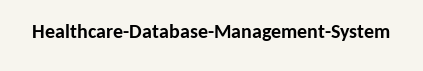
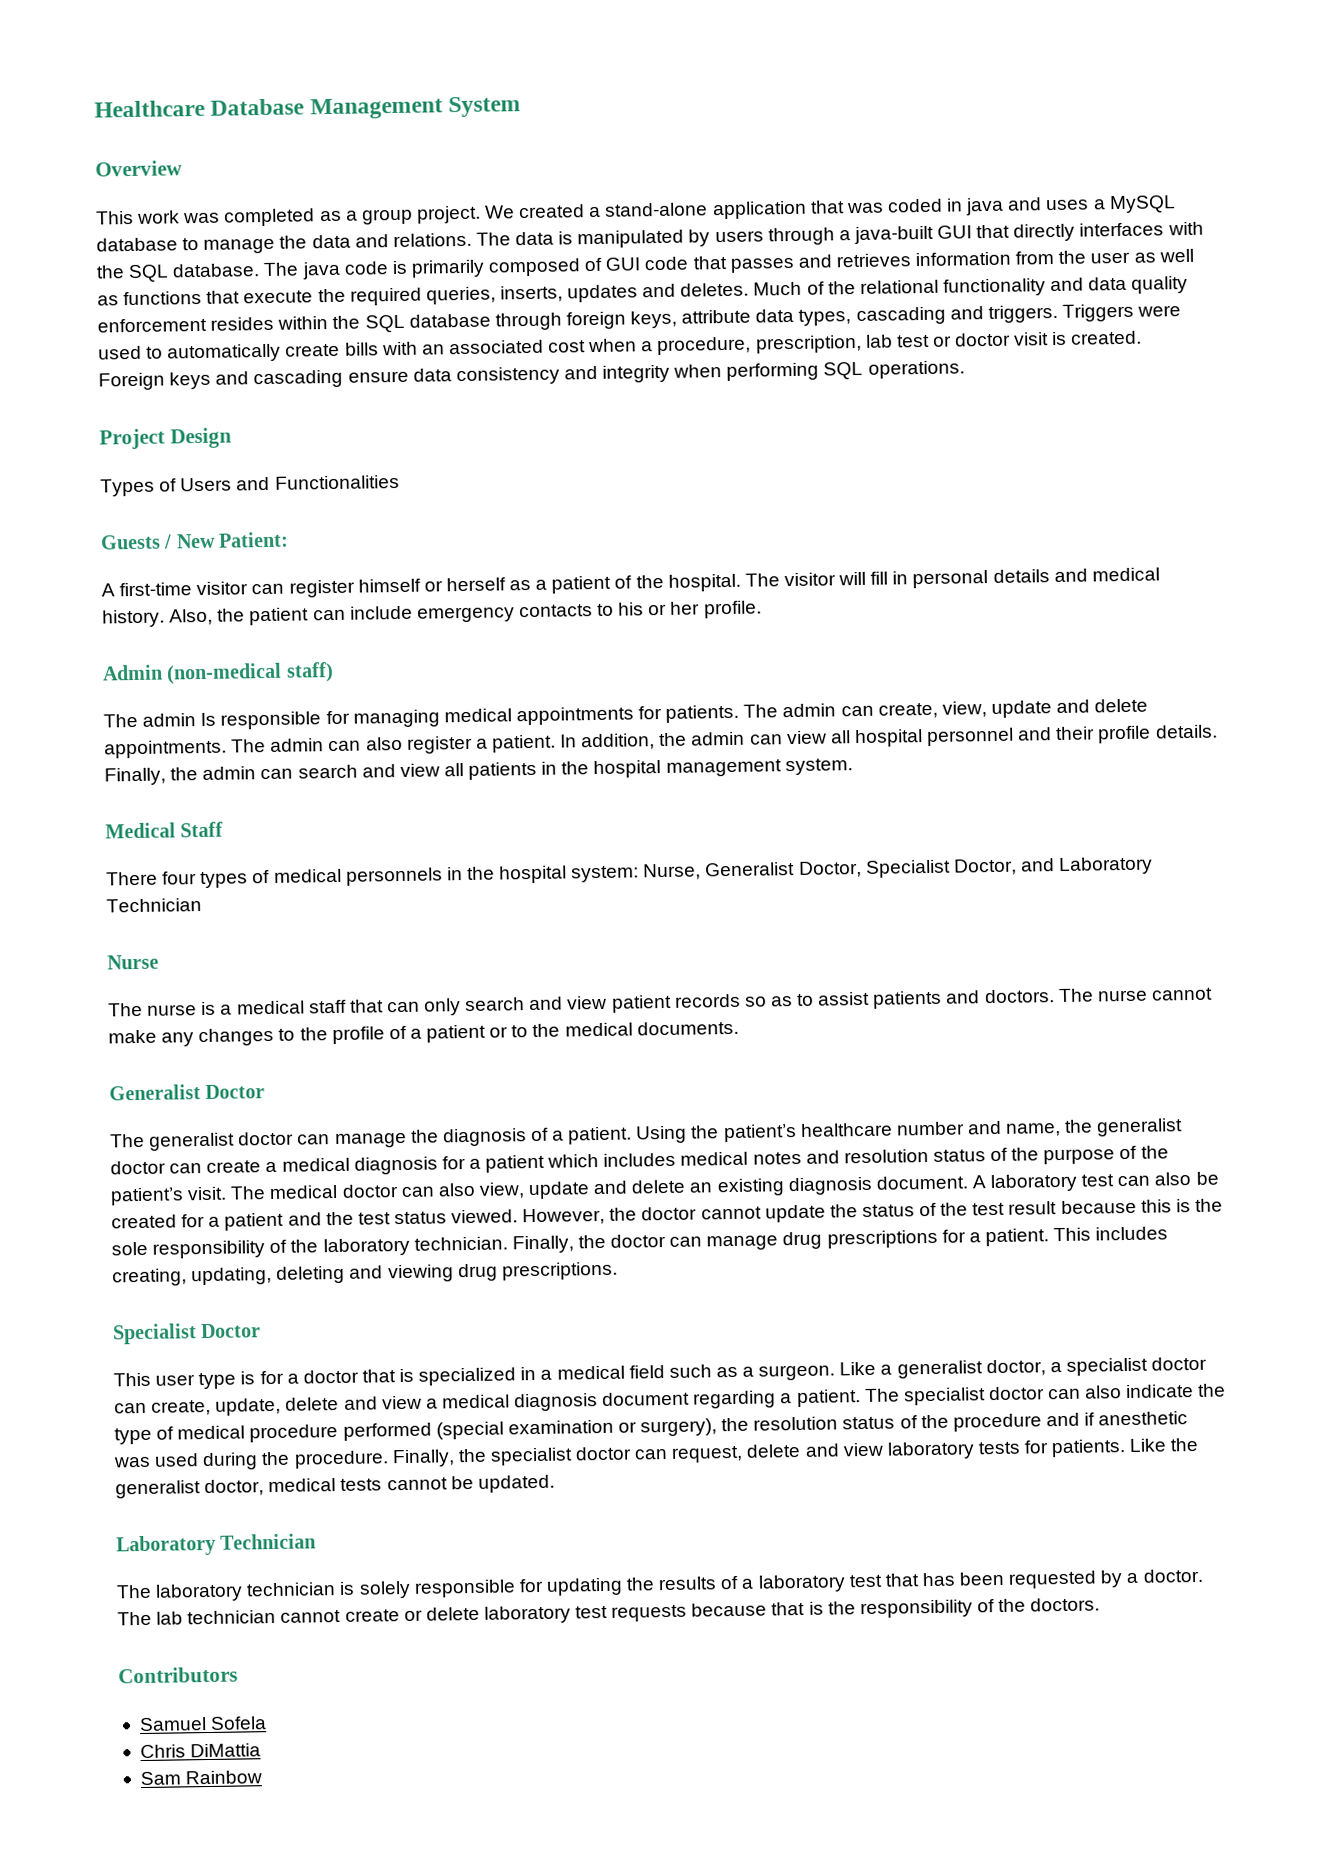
[32,24,390,41] Healthcare-Database-Management-System -> [94,96,522,120] [95,160,183,177] [96,195,1176,227] [96,221,1204,254] [96,248,1194,283] [97,275,1189,306] [97,303,1182,333] [98,330,1143,363] [98,360,965,391] [99,427,232,450] [100,474,400,497] [100,531,290,550] [101,567,1160,598] [102,600,762,628] [102,661,334,685] [103,698,1149,730] [104,724,1218,759] [104,758,853,786] [105,821,224,839] [106,856,1154,889] [106,898,202,913] [107,954,159,970] [108,987,1213,1017] [108,1020,739,1047] [109,1084,266,1101] [110,1118,1184,1151] [110,1145,1169,1175] [110,1171,1219,1206] [111,1198,1223,1231] [111,1226,1169,1259] [112,1261,618,1287] [112,1323,262,1345] [113,1356,1208,1390] [114,1383,1227,1416] [114,1411,1189,1445] [113,1437,1199,1471] [115,1474,555,1499] [116,1533,317,1557] [116,1568,1203,1602] [117,1597,1101,1626] [118,1666,238,1684] [138,1716,268,1732] [139,1743,262,1759] [139,1770,263,1786] Healthcare Database Management System // Overview // This work was completed as a group project. We created a stand-alone application that was coded in java and uses a MySQL database to manage the data and relations. The data is manipulated by users through a java-built GUI that directly interfaces with the SQL database. The java code is primarily composed of GUI code that passes and retrieves information from the user as well as functions that execute the required queries, inserts, updates and deletes. Much of the relational functionality and data quality enforcement resides within the SQL database through foreign keys, attribute data types, cascading and triggers. Triggers were used to automatically create bills with an associated cost when a procedure, prescription, lab test or doctor visit is created. Foreign keys and cascading ensure data consistency and integrity when performing SQL operations. // Project Design // Types of Users and Functionalities // Guests / New Patient: // A first-time visitor can register himself or herself as a patient of the hospital. The visitor will fill in personal details and medical history. Also, the patient can include emergency contacts to his or her profile. // Admin (non-medical staff) // The admin Is responsible for managing medical appointments for patients. The admin can create, view, update and delete appointments. The admin can also register a patient. In addition, the admin can view all hospital personnel and their profile details. Finally, the admin can search and view all patients in the hospital management system. // Medical Staff // There four types of medical personnels in the hospital system: Nurse, Generalist Doctor, Specialist Doctor, and Laboratory Technician // Nurse // The nurse is a medical staff that can only search and view patient records so as to assist patients and doctors. The nurse cannot make any changes to the profile of a patient or to the medical documents. // Generalist Doctor // The generalist doctor can manage the diagnosis of a patient. Using the patient’s healthcare number and name, the generalist doctor can create a medical diagnosis for a patient which includes medical notes and resolution status of the purpose of the patient’s visit. The medical doctor can also view, update and delete an existing diagnosis document. A laboratory test can also be created for a patient and the test status viewed. However, the doctor cannot update the status of the test result because this is the sole responsibility of the laboratory technician. Finally, the doctor can manage drug prescriptions for a patient. This includes creating, updating, deleting and viewing drug prescriptions. // Specialist Doctor // This user type is for a doctor that is specialized in a medical field such as a surgeon. Like a generalist doctor, a specialist doctor can create, update, delete and view a medical diagnosis document regarding a patient. The specialist doctor can also indicate the type of medical procedure performed (special examination or surgery), the resolution status of the procedure and if anesthetic was used during the procedure. Finally, the specialist doctor can request, delete and view laboratory tests for patients. Like the generalist doctor, medical tests cannot be updated. // Laboratory Technician // The laboratory technician is solely responsible for updating the results of a laboratory test that has been requested by a doctor. The lab technician cannot create or delete laboratory test requests because that is the responsibility of the doctors. // Contributors // Samuel Sofela // Chris DiMattia // Sam Rainbow

